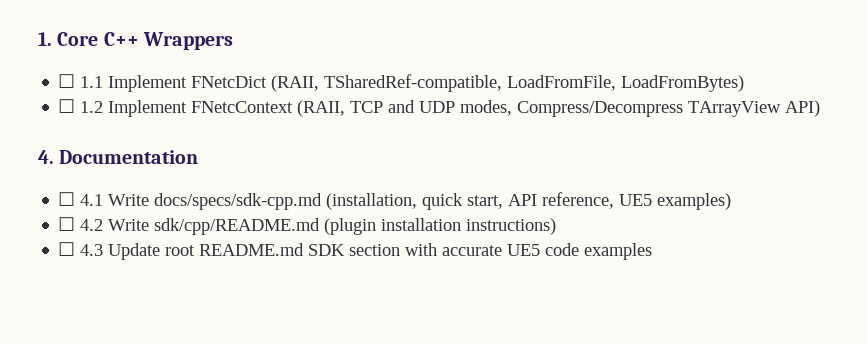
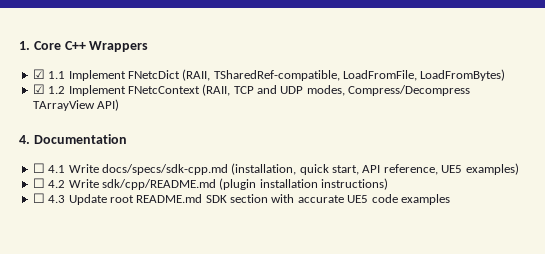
[58,74,76,88] ☐ -> [32,69,45,79] ☑
[58,99,76,113] ☐ -> [32,84,45,94] ☑

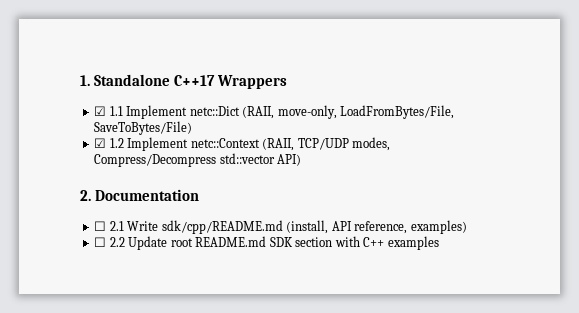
[33,41,86,50] Core C++ -> [93,74,215,86] Standalone C++17
[127,69,506,81] [32,84,304,96] FNetcDict (RAII, TSharedRef-compatible, LoadFromFile, LoadFromBytes) // ☑ 1.2 Implement FNetcContext (RAII, TCP and UDP -> [189,105,455,119] [94,121,193,135] [94,137,349,151] netc::Dict (RAII, move-only, LoadFromBytes/File, SaveToBytes/File) // ☑ 1.2 Implement netc::Context (RAII, TCP/UDP
[32,100,95,111] TArrayView -> [219,153,275,164] std::vector
[19,135,30,144] 4. -> [80,190,91,201] 2.
[48,163,359,175] 4.1 Write docs/specs/sdk-cpp.md (installation, quick start, -> [109,220,329,234] 2.1 Write sdk/cpp/README.md (install,
[441,165,463,173] UE5 -> (408, 227) none
[48,178,388,190] [32,193,66,203] 4.2 Write sdk/cpp/README.md (plugin installation instructions) // ☐ 4.3 -> [109,237,125,247] 2.2
[297,194,398,203] accurate UE5 code -> [363,237,385,247] C++

